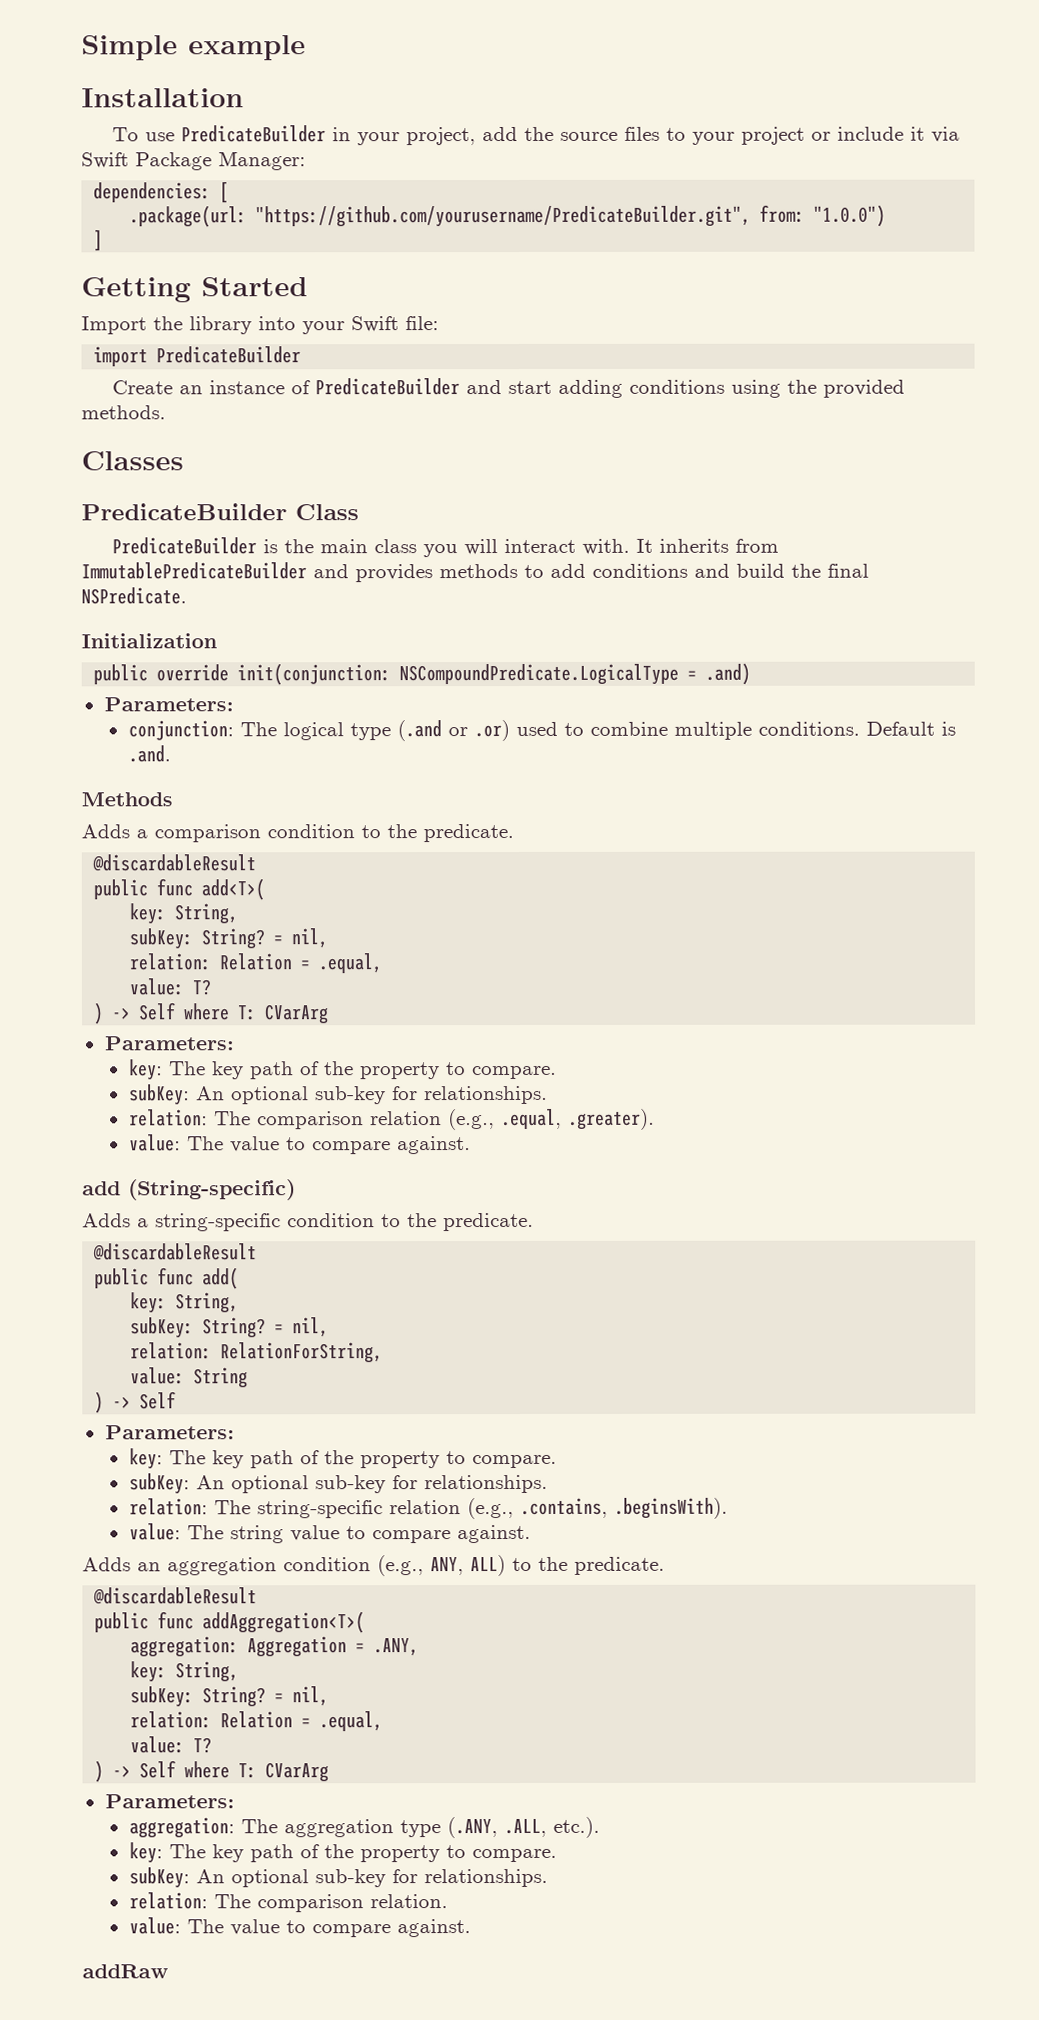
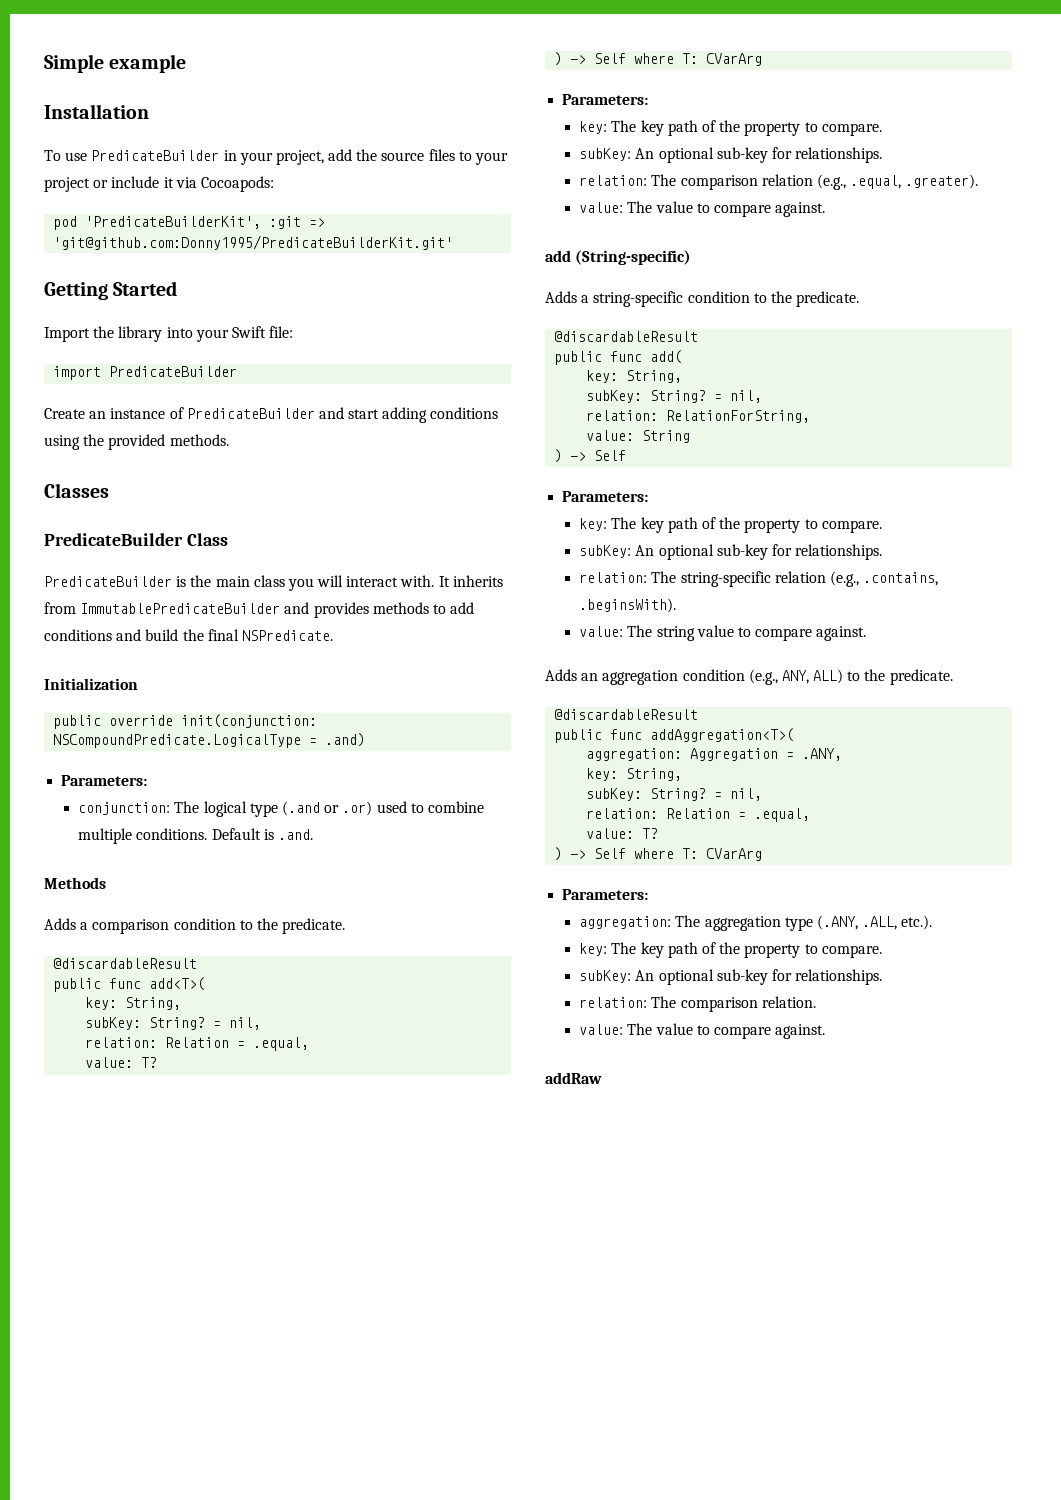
[81,151,306,171] [93,181,230,204] [129,204,887,228] [93,229,104,252] Swift Package Manager: // dependencies: [ // .package(url: "https://github.com/yourusername/PredicateBuilder.git", from: "1.0.0") // ] -> [200,176,274,192] [53,216,326,230] [53,235,454,250] Cocoapods: // pod 'PredicateBuilderKit', :git => 'git@github.com:Donny1995/PredicateBuilderKit.git'

